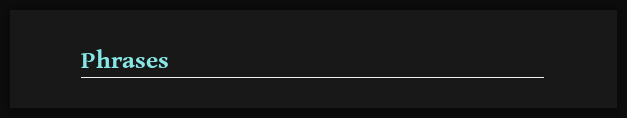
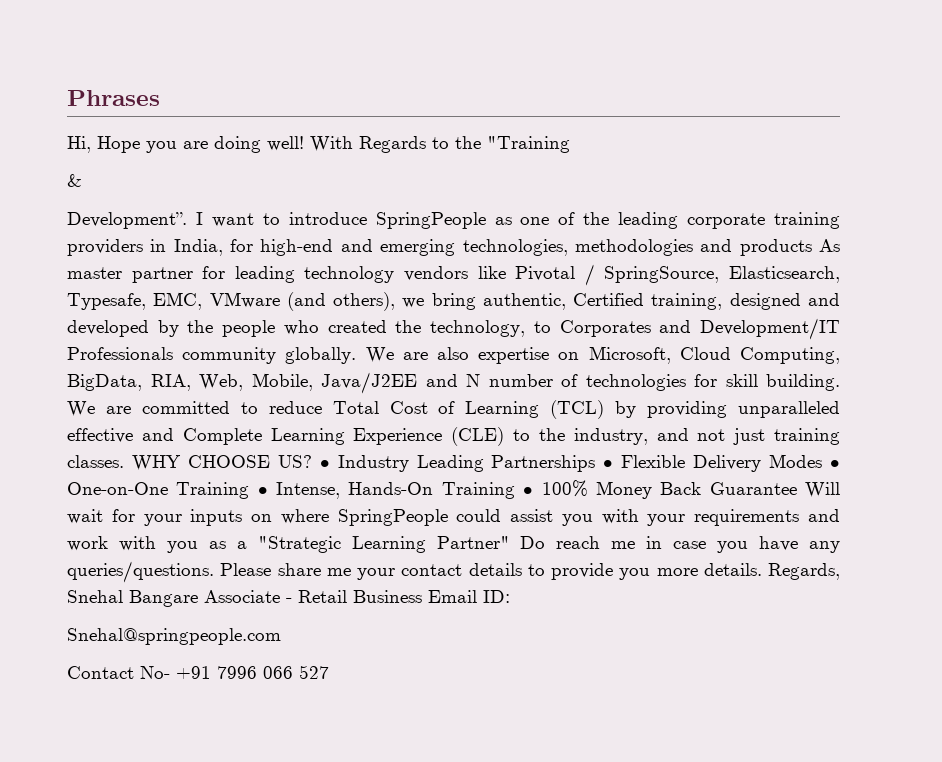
(169, 58) none -> [67,136,570,153] [67,174,82,187] [67,212,840,229] [67,239,841,256] [67,264,841,286] [67,292,840,311] [67,318,841,340] [67,346,840,364] [67,372,840,394] [67,400,840,419] [67,427,840,446] [67,454,840,472] [67,480,841,499] [67,509,840,526] [67,536,840,553] [67,561,840,583] [67,590,510,607] [67,628,281,645] [67,665,329,679] // Hi, Hope you are doing well! With Regards to the "Training // & // Development”. I want to introduce SpringPeople as one of the leading corporate training providers in India, for high-end and emerging technologies, methodologies and products As master partner for leading technology vendors like Pivotal / SpringSource, Elasticsearch, Typesafe, EMC, VMware (and others), we bring authentic, Certified training, designed and developed by the people who created the technology, to Corporates and Development/IT Professionals community globally. We are also expertise on Microsoft, Cloud Computing, BigData, RIA, Web, Mobile, Java/J2EE and N number of technologies for skill building. We are committed to reduce Total Cost of Learning (TCL) by providing unparalleled effective and Complete Learning Experience (CLE) to the industry, and not just training classes. WHY CHOOSE US? • Industry Leading Partnerships • Flexible Delivery Modes • One-on-One Training • Intense, Hands-On Training • 100% Money Back Guarantee Will wait for your inputs on where SpringPeople could assist you with your requirements and work with you as a "Strategic Learning Partner" Do reach me in case you have any queries/questions. Please share me your contact details to provide you more details. Regards, Snehal Bangare Associate - Retail Business Email ID: // Snehal@springpeople.com // Contact No- +91 7996 066 527

